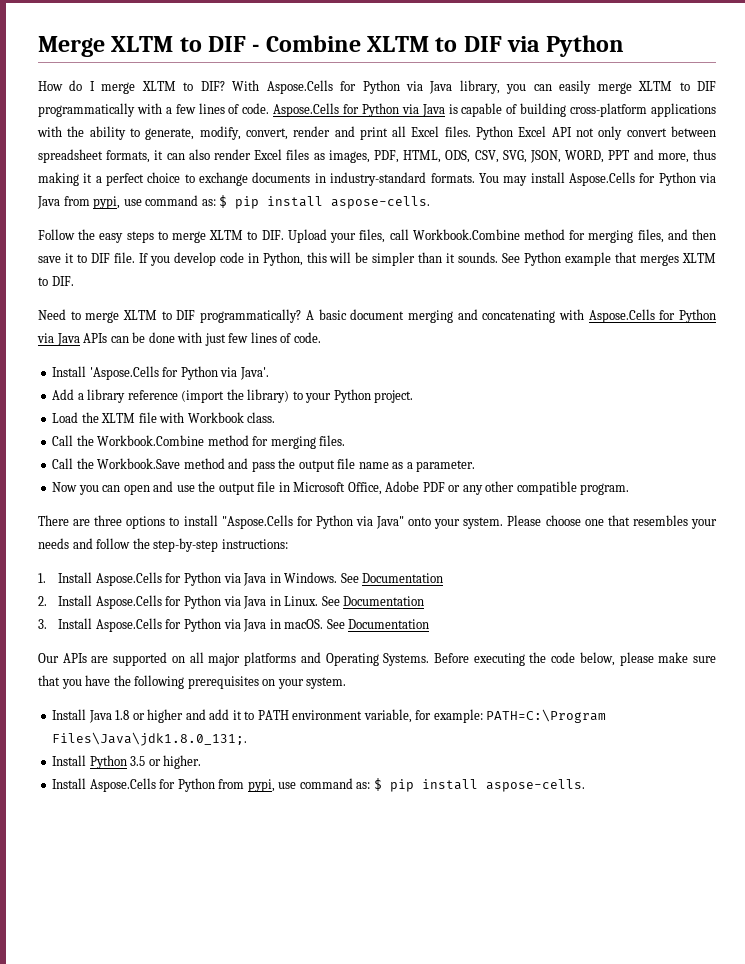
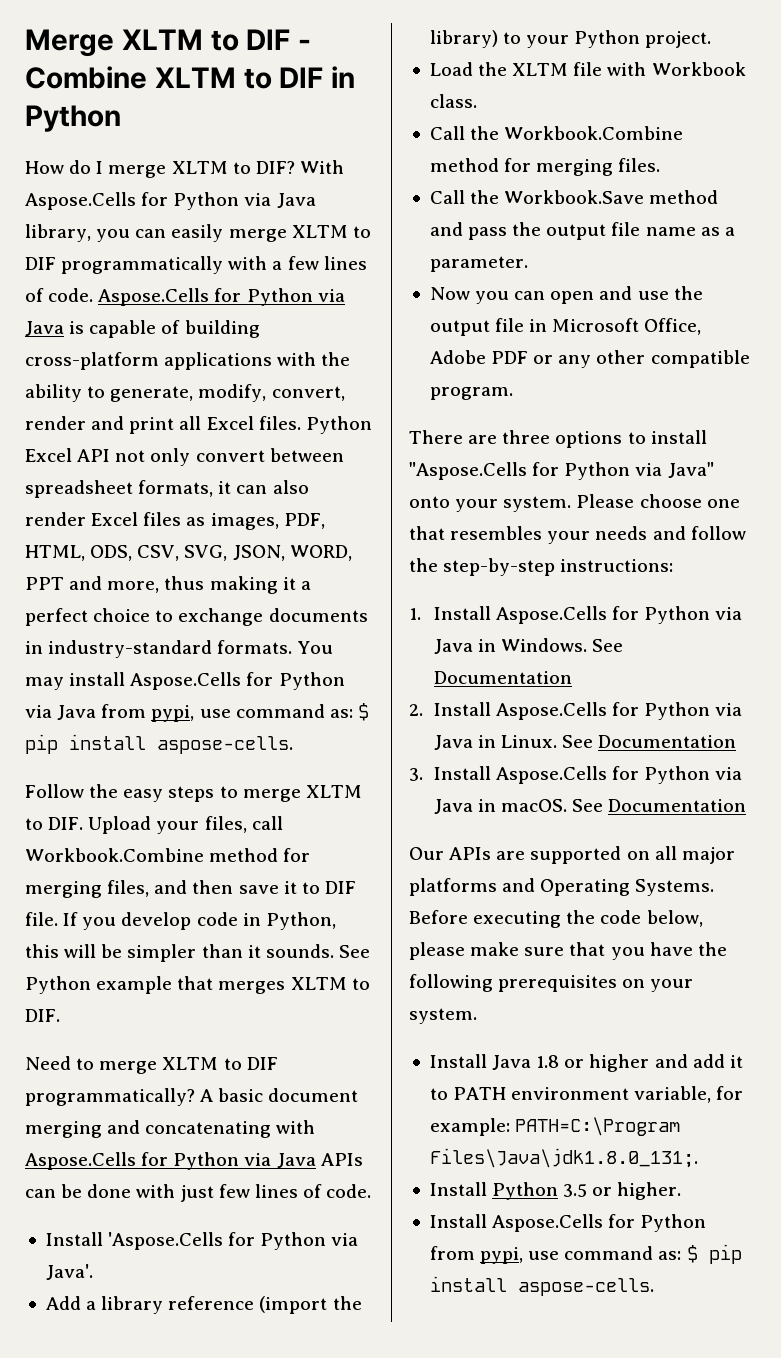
[507,36,541,52] via -> [331,66,356,88] in

